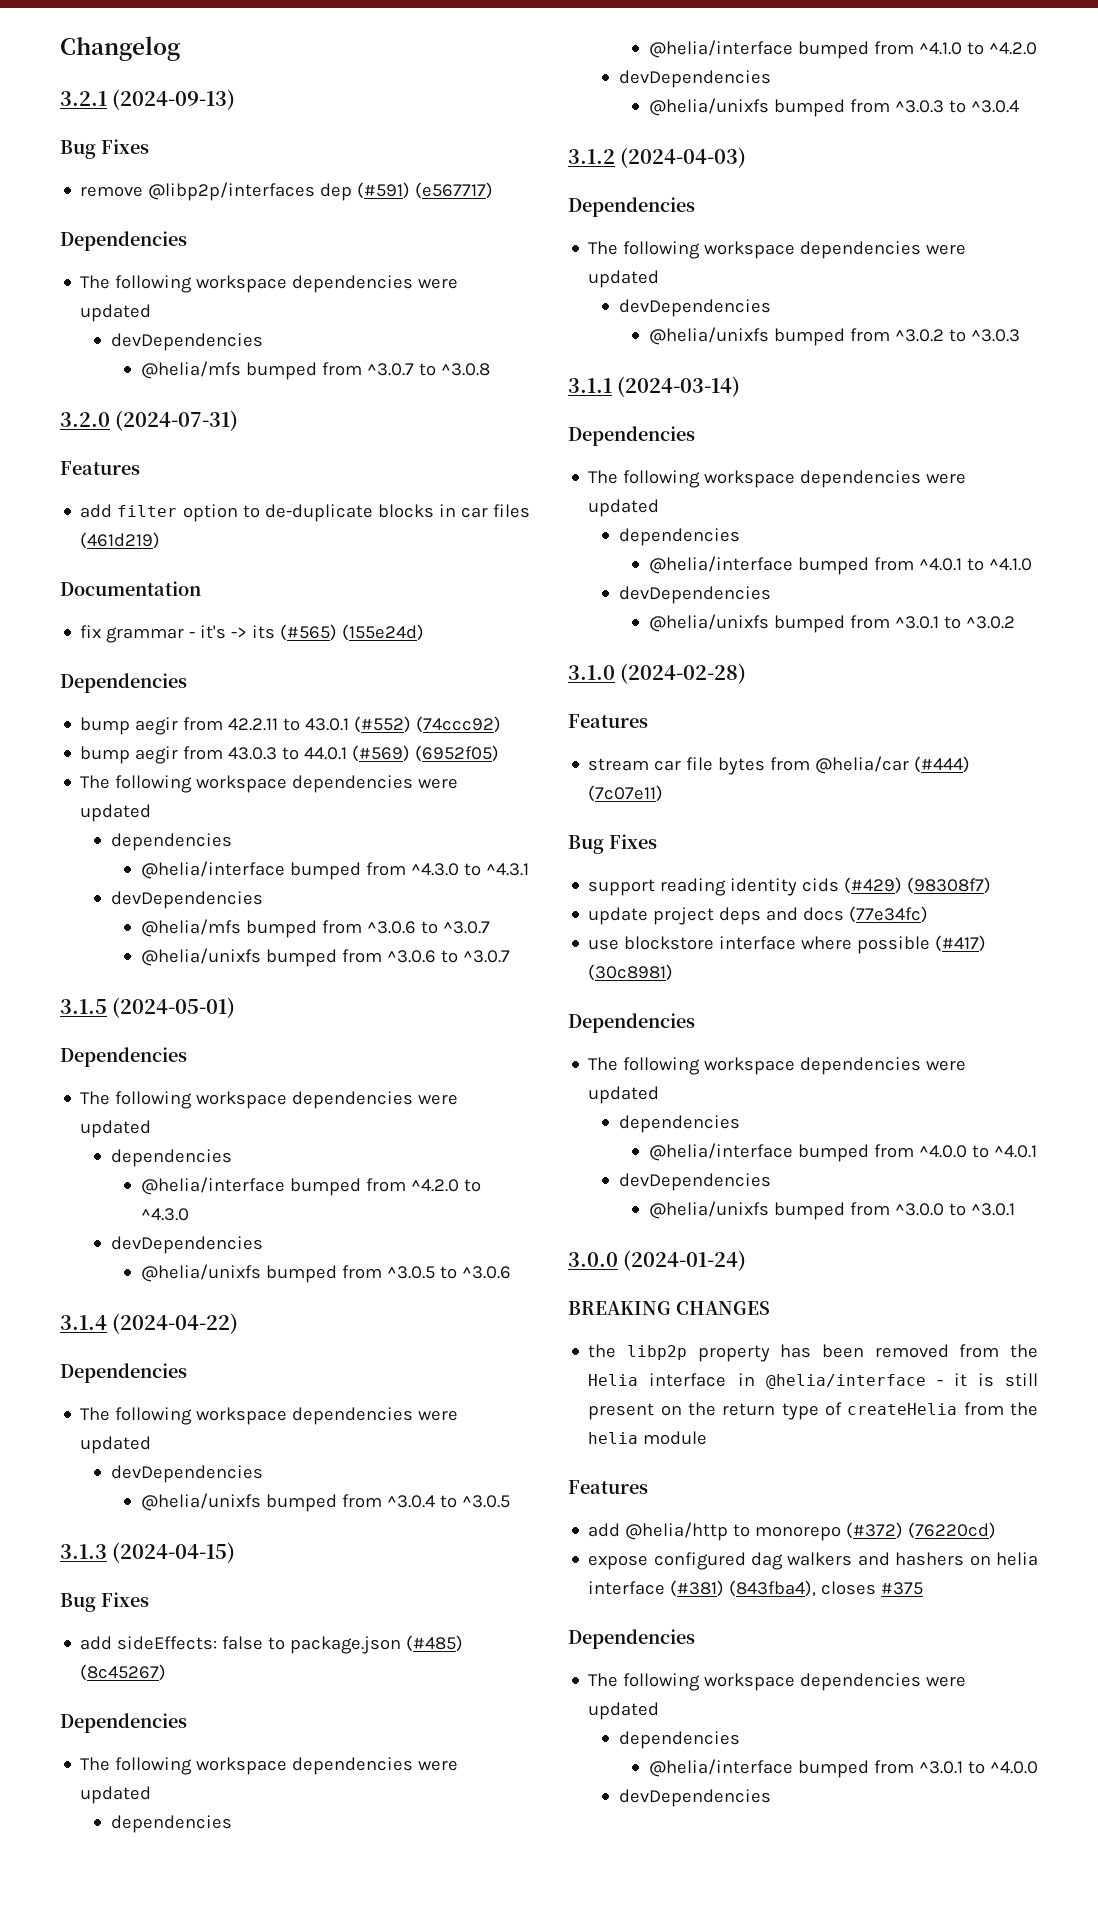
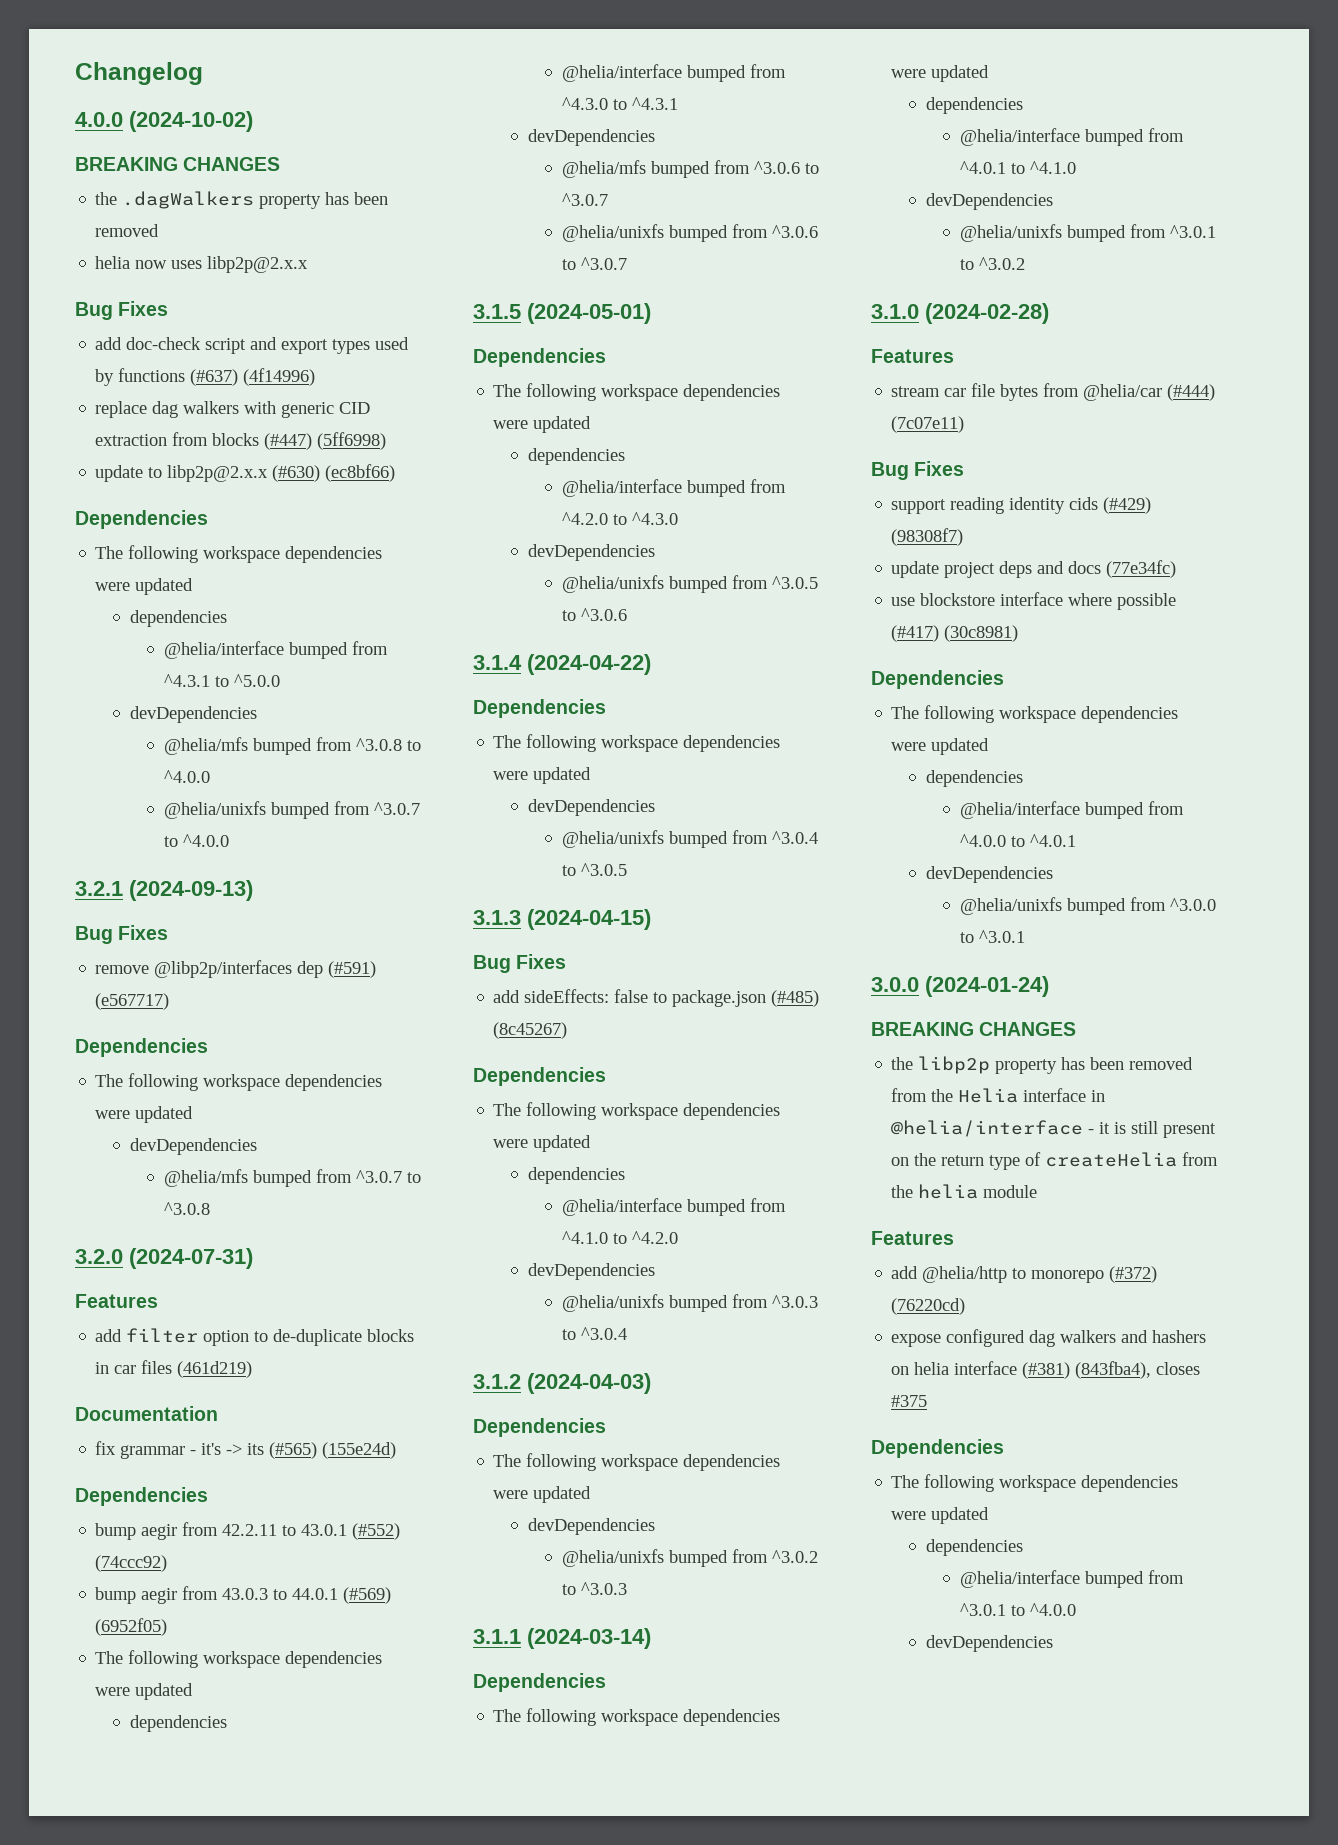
(180, 48) none -> [75,111,253,132] [75,157,281,171] [95,191,389,209] [95,224,160,237] [95,256,309,273] [75,301,169,320] [95,337,410,354] [95,368,316,386] [95,401,371,418] [95,432,387,450] [95,464,396,482] [75,510,208,529] [95,545,383,563] [95,578,194,595] [129,610,227,627] [163,641,388,659] [163,674,280,687] [129,706,257,723] [163,737,421,755] [163,770,210,783] [163,801,420,819] [163,834,229,847] // 4.0.0 (2024-10-02) // BREAKING CHANGES // the .dagWalkers property has been removed // helia now uses libp2p@2.x.x // Bug Fixes // add doc-check script and export types used by functions (#637) (4f14996) // replace dag walkers with generic CID extraction from blocks (#447) (5ff6998) // update to libp2p@2.x.x (#630) (ec8bf66) // Dependencies // The following workspace dependencies were updated // dependencies // @helia/interface bumped from ^4.3.1 to ^5.0.0 // devDependencies // @helia/mfs bumped from ^3.0.8 to ^4.0.0 // @helia/unixfs bumped from ^3.0.7 to ^4.0.0

